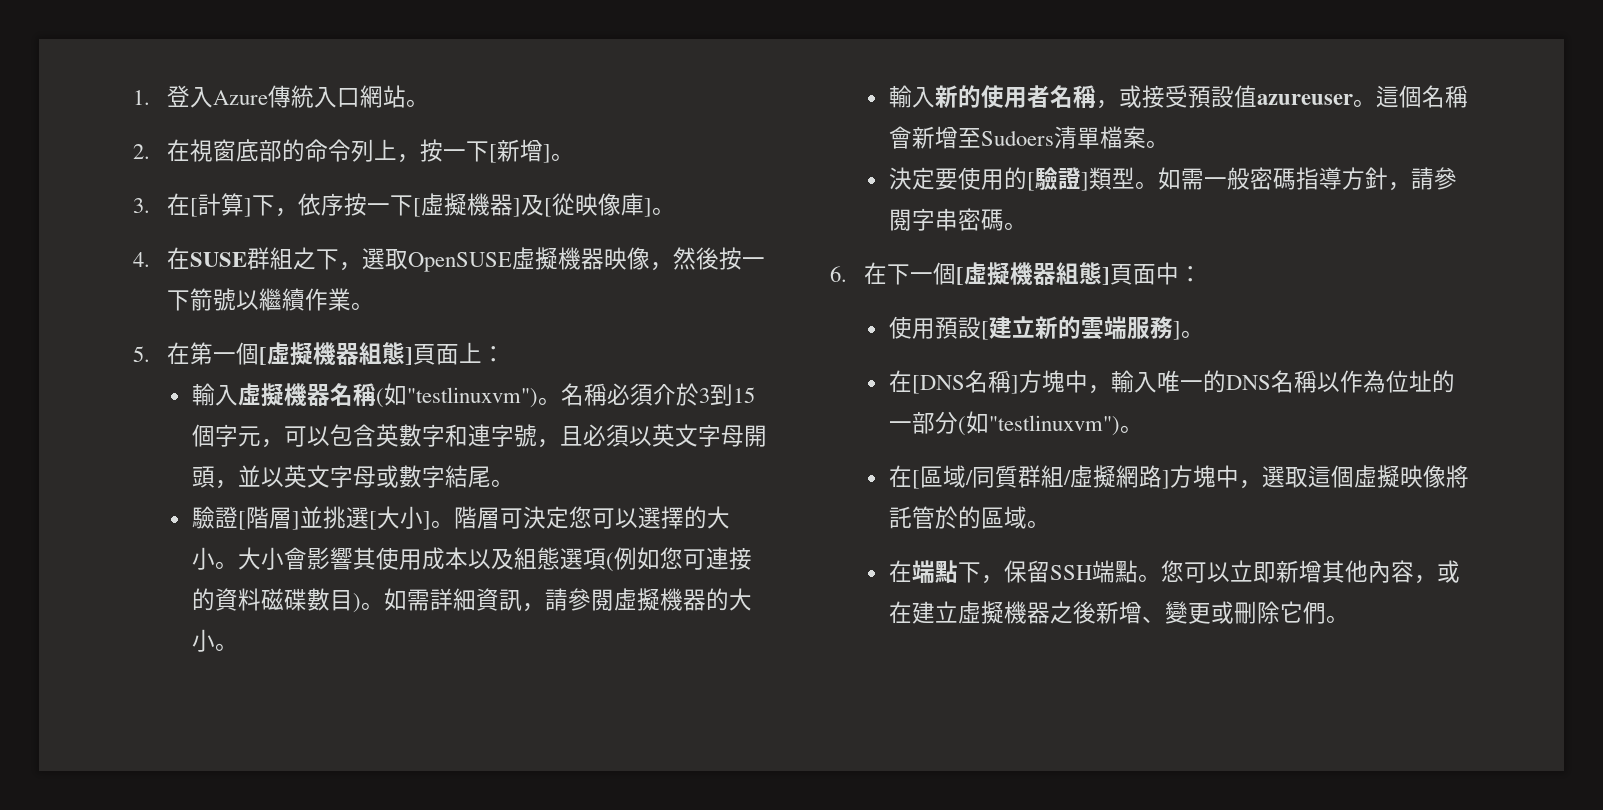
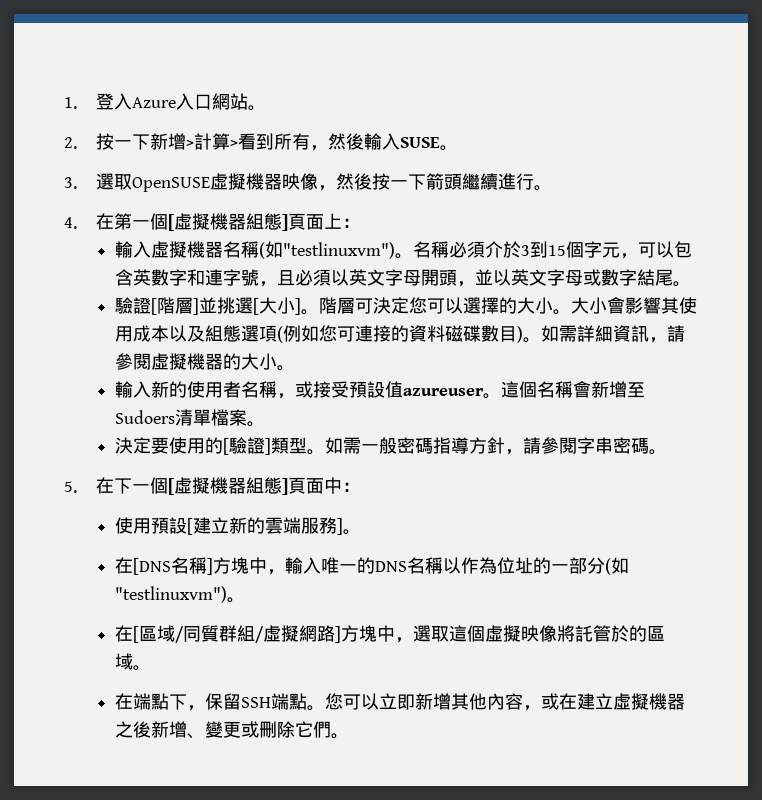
[267,85,314,108] 傳統 -> (176, 102) none
[166,139,574,163] [133,193,675,217] [133,247,362,271] 在視窗底部的命令列上，按一下[新增]。 // 3.在[計算]下，依序按一下[虛擬機器]及[從映像庫]。 // 4.在SUSE群組之下， -> [95,133,458,151] [64,177,77,189] 按一下新增>計算>看到所有，然後輸入SUSE。 // 3.
[212,288,374,311] [133,346,150,362] 號以繼續作業。 // 5. -> [443,173,552,191] [64,217,77,229] 頭繼續進行。 // 4.
[830,266,847,282] 6. -> [64,481,77,493] 5.

